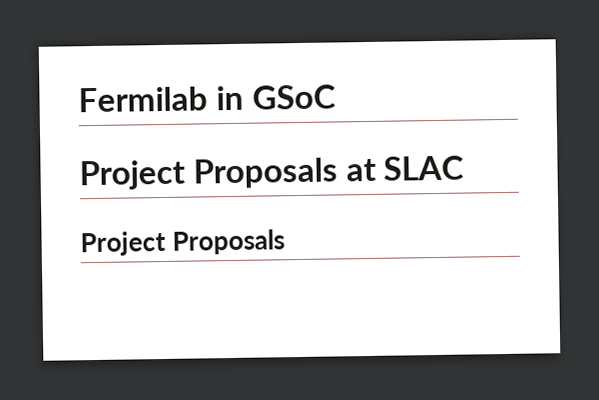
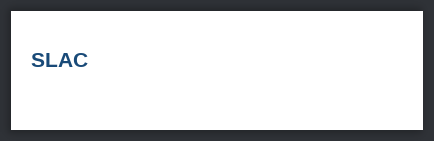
[78,84,336,113] [79,157,377,191] Fermilab in GSoC // Project Proposals at -> (31, 60) none
[80,229,286,257] // Project Proposals -> (88, 60) none

